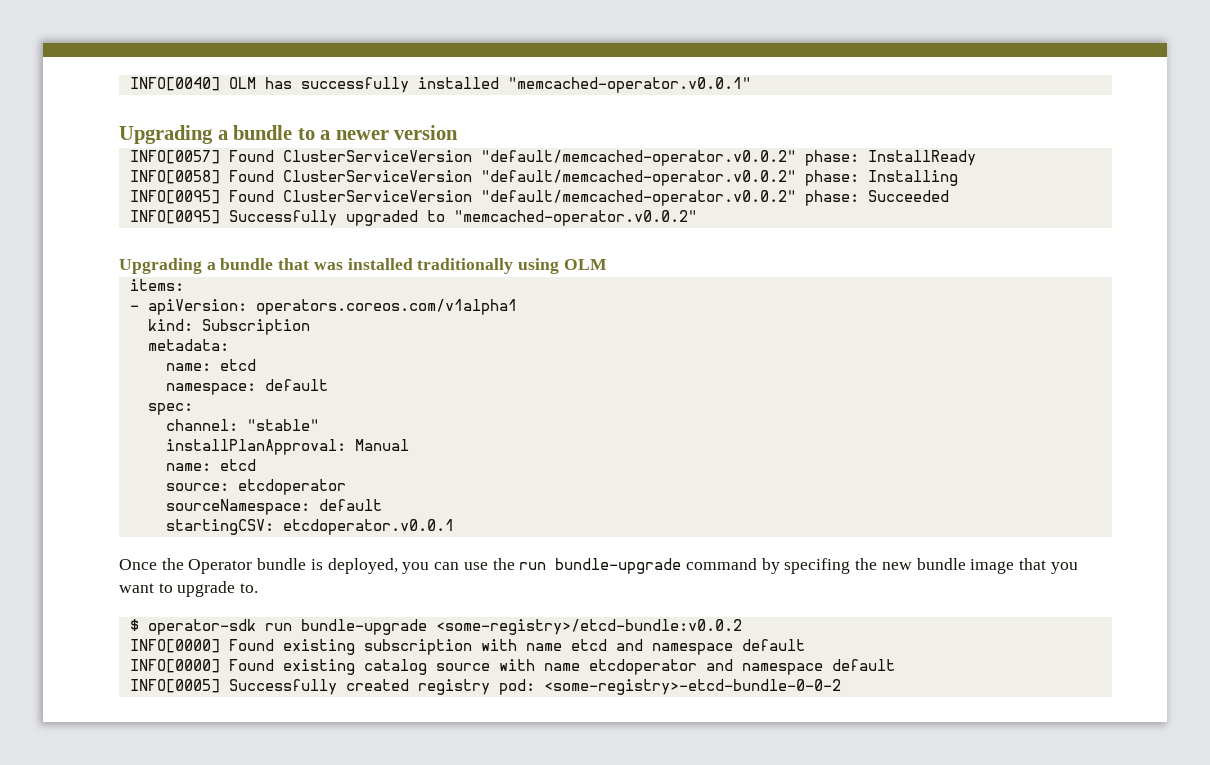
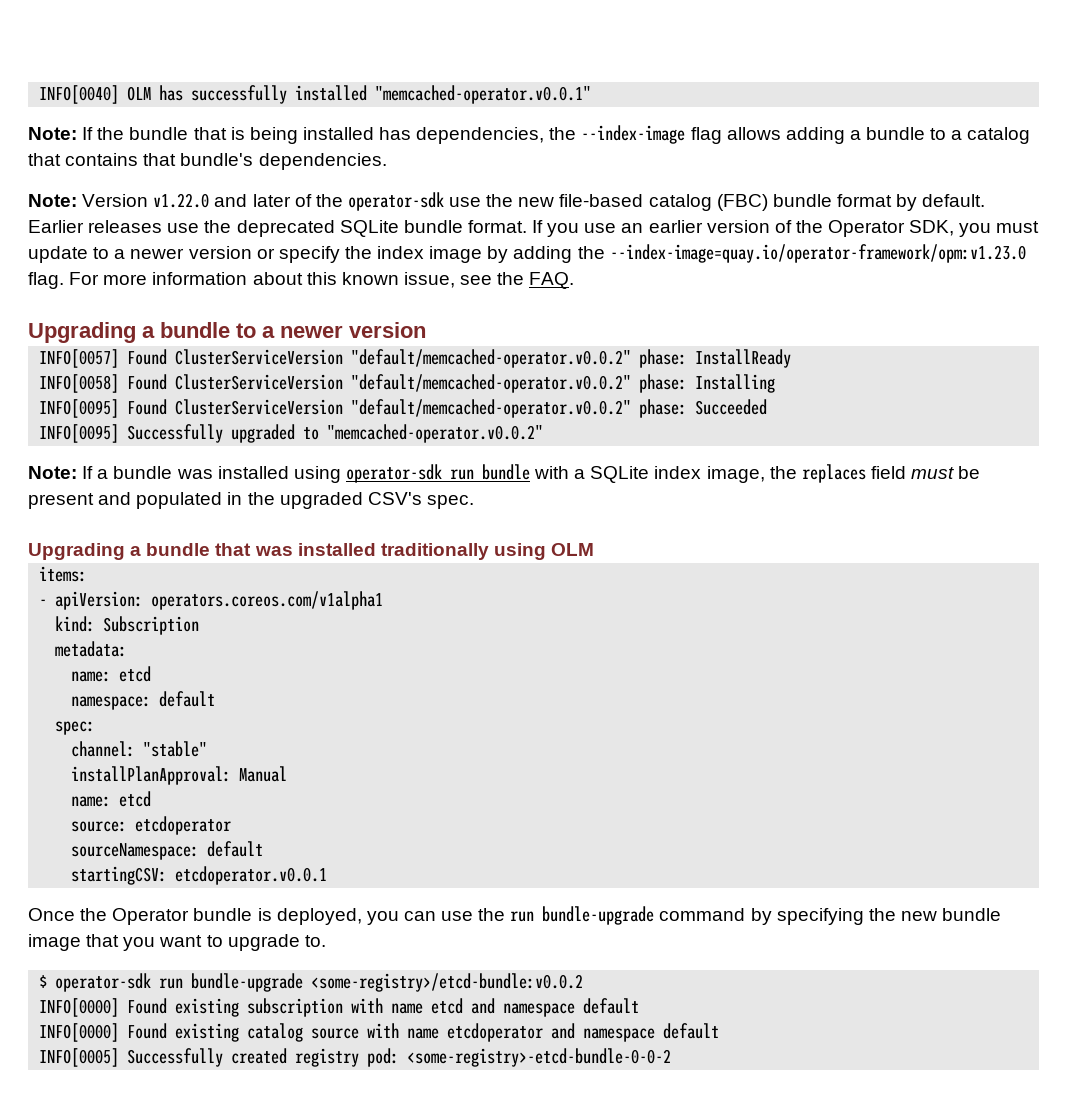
(751, 85) none -> [28,125,1031,144] [28,153,387,170] [28,192,986,211] [28,220,1040,237] [28,244,1026,263] [28,272,575,289] // Note: If the bundle that is being installed has dependencies, the --index-image flag allows adding a bundle to a catalog that contains that bundle's dependencies. // Note: Version v1.22.0 and later of the operator-sdk use the new file-based catalog (FBC) bundle format by default. Earlier releases use the deprecated SQLite bundle format. If you use an earlier version of the Operator SDK, you must update to a newer version or specify the index image by adding the --index-image=quay.io/operator-framework/opm:v1.23.0 flag. For more information about this known issue, see the FAQ.
(697, 218) none -> [28,464,981,483] [28,492,474,509] // Note: If a bundle was installed using operator-sdk run bundle with a SQLite index image, the replaces field must be present and populated in the upgraded CSV's spec.
[784,558,851,574] specifing -> [776,908,864,925] specifying

